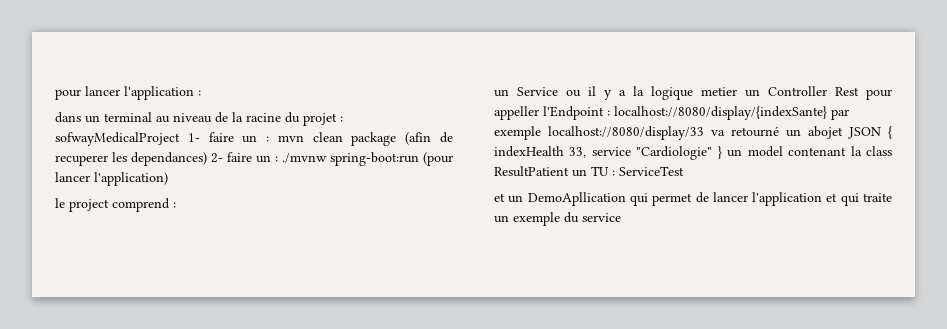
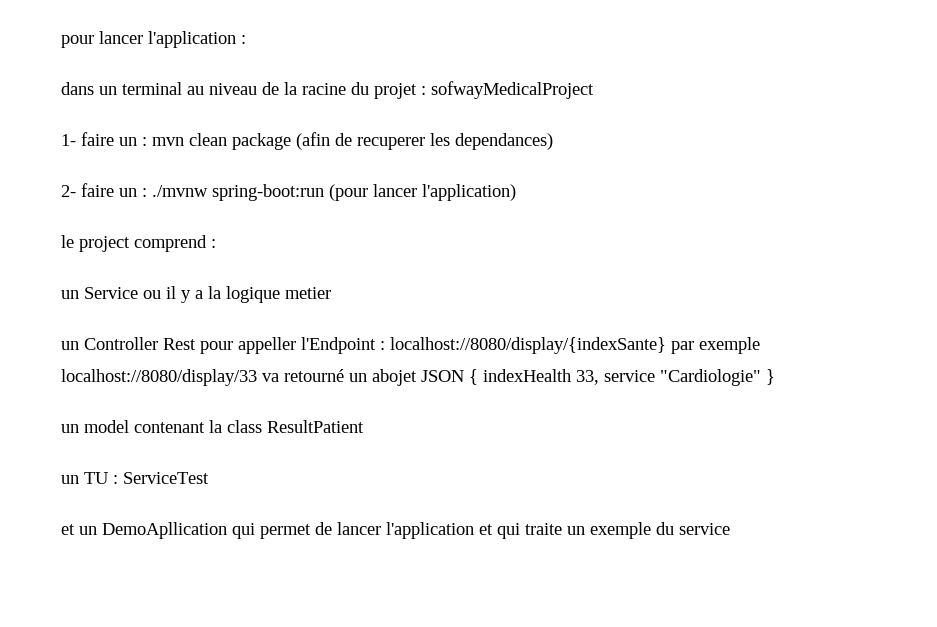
(180, 139) none -> (594, 90) //
(207, 159) none -> (553, 141) //
(737, 91) none -> (331, 293) //
(722, 152) none -> (775, 377) //
(569, 171) none -> (364, 426) //

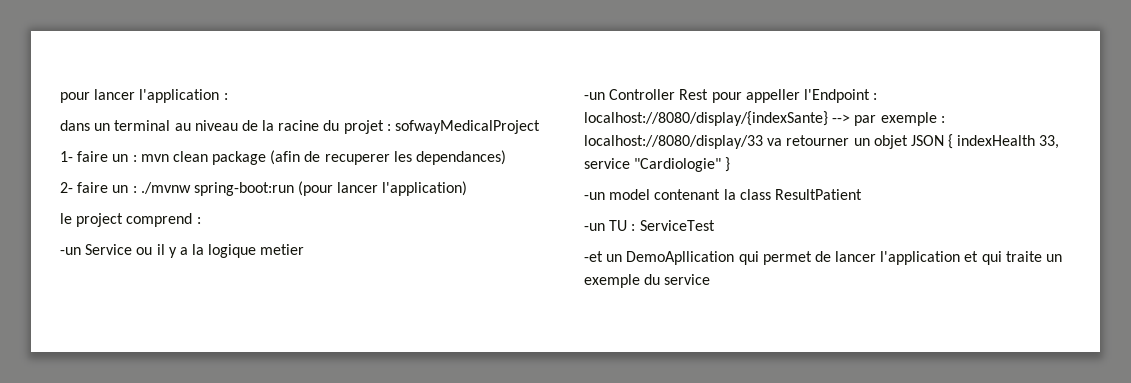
[61,290,79,299] un -> [60,247,81,255] -un
[61,341,79,350] un -> [584,92,605,100] -un
(666, 345) none -> [832,114,851,123] -->
(760, 345) none -> [940,116,945,123] :
[284,369,417,386] retourné un abojet -> [786,135,908,149] retourner un objet
[61,424,79,433] un -> [584,192,605,200] -un
[61,475,79,484] un -> [584,223,605,231] -un
[61,524,75,535] et -> [584,251,603,262] -et

